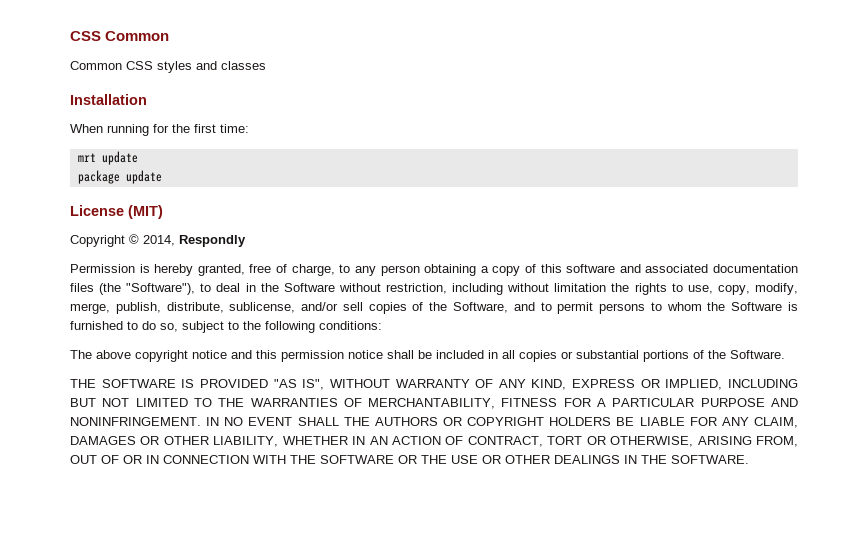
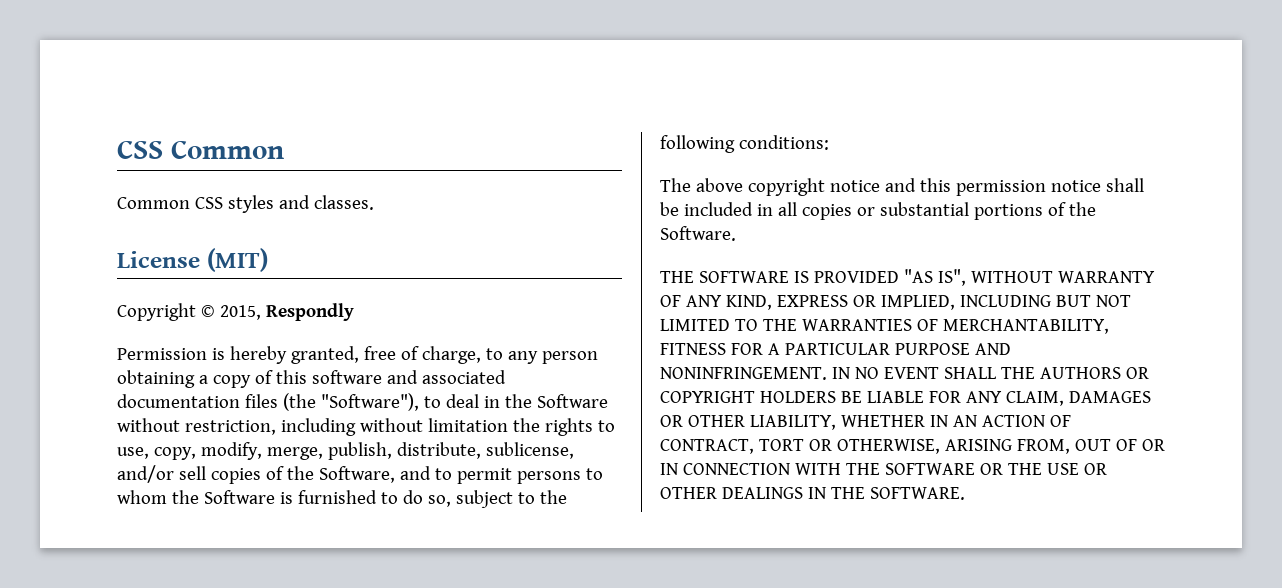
[221,61,266,70] [70,94,147,105] [70,124,249,136] [77,151,138,165] [77,170,162,184] classes // Installation // When running for the first time: // mrt update // package update -> [313,195,374,210] classes.
[143,235,175,246] 2014, -> [219,305,261,320] 2015,

